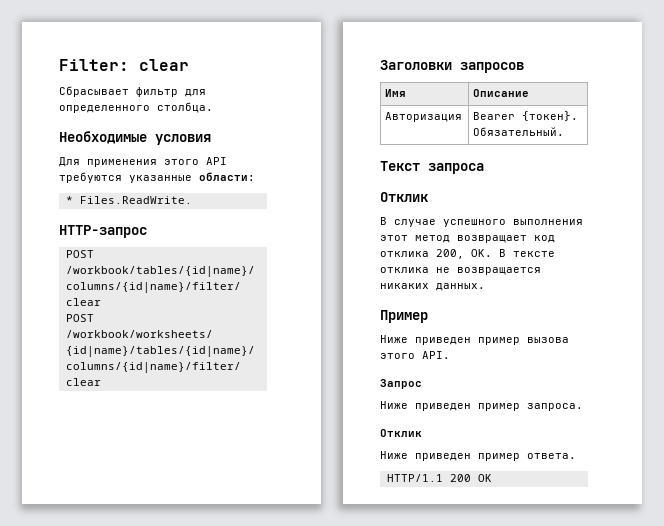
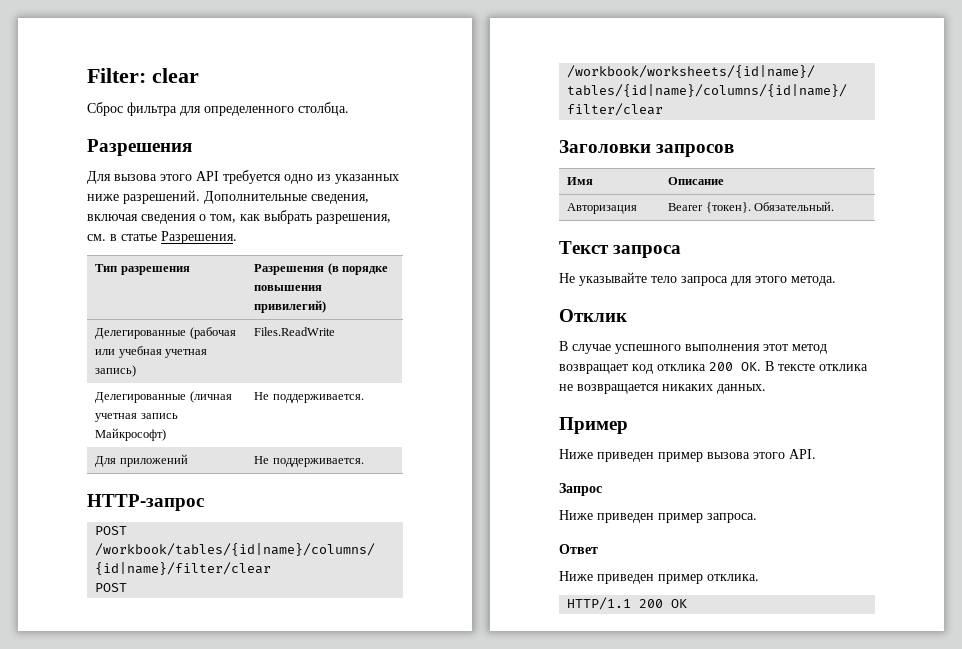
[59,86,178,97] Сбрасывает фильтр -> [87,102,177,116] Сброс фильтра
[59,131,211,145] [59,157,157,167] Необходимые условия // Для применения -> [87,139,192,156] [87,171,157,184] Разрешения // Для вызова
[59,172,255,183] [65,196,192,204] требуются указанные области: // * Files.ReadWrite. -> [223,170,399,184] [87,190,369,204] [87,210,391,224] [87,231,237,244] [95,264,190,275] [254,263,388,275] [254,285,323,291] [254,300,327,313] [95,327,236,339] [95,346,207,358] [95,365,137,377] [254,327,336,336] [95,391,232,403] [95,413,178,422] [95,428,167,441] [254,392,364,403] [95,454,188,467] [254,456,364,467] требуется одно из указанных ниже разрешений. Дополнительные сведения, включая сведения о том, как выбрать разрешения, см. в статье Разрешения. // Тип разрешения | Разрешения (в порядке повышения привилегий) // Делегированные (рабочая или учебная учетная запись) | Files.ReadWrite // Делегированные (личная учетная запись Майкрософт) | Не поддерживается. // Для приложений | Не поддерживается.
(484, 168) none -> [559,272,836,286] // Не указывайте тело запроса для этого метода.
[436,249,464,259] 200, -> [709,362,733,371] 200
[380,429,422,437] [380,451,576,461] Отклик // Ниже приведен пример ответа. -> [559,544,598,554] [559,571,759,584] Ответ // Ниже приведен пример отклика.

